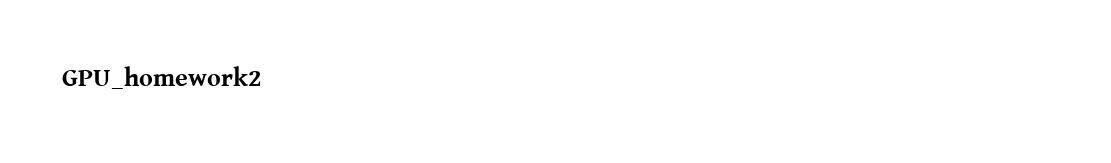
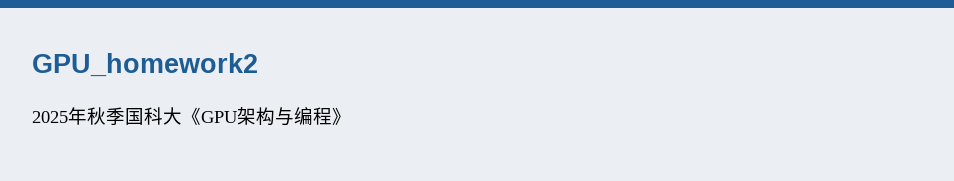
(261, 77) none -> [32,107,351,126] // 2025年秋季国科大《GPU架构与编程》

